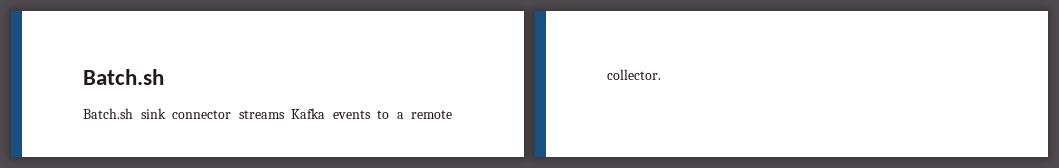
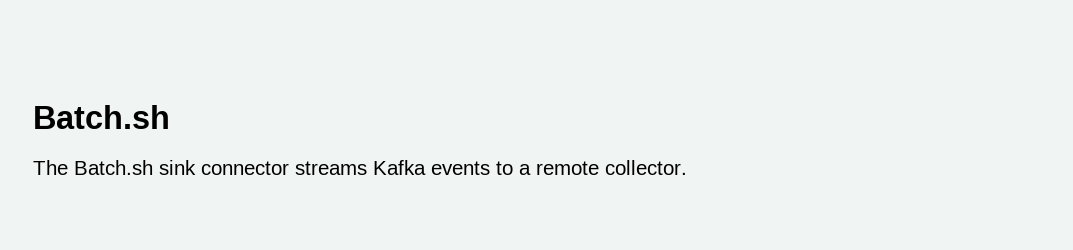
(164, 77) none -> [33,160,68,175] The

